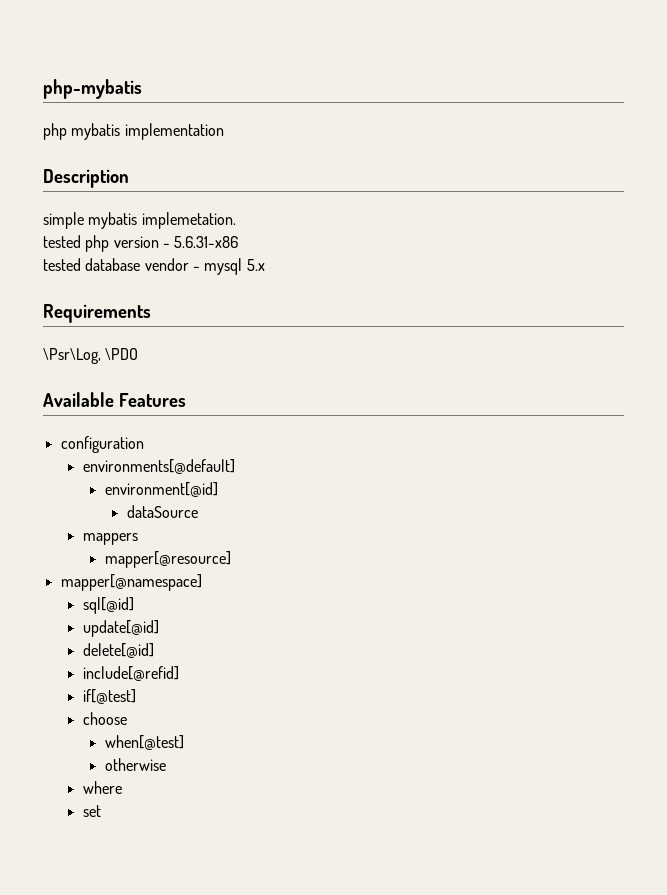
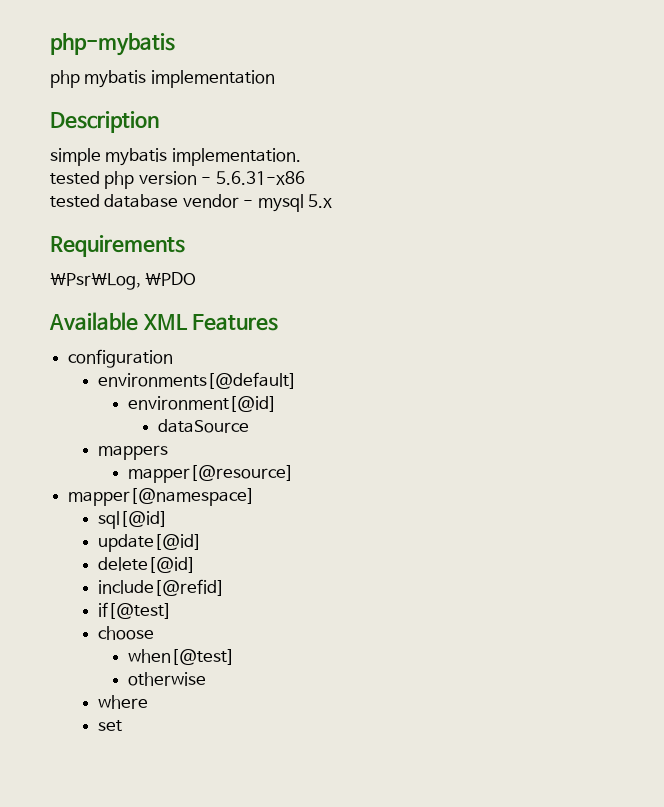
[141,212,236,229] implemetation. -> [171,148,301,166] implementation.
(114, 399) none -> [142,314,188,330] XML

